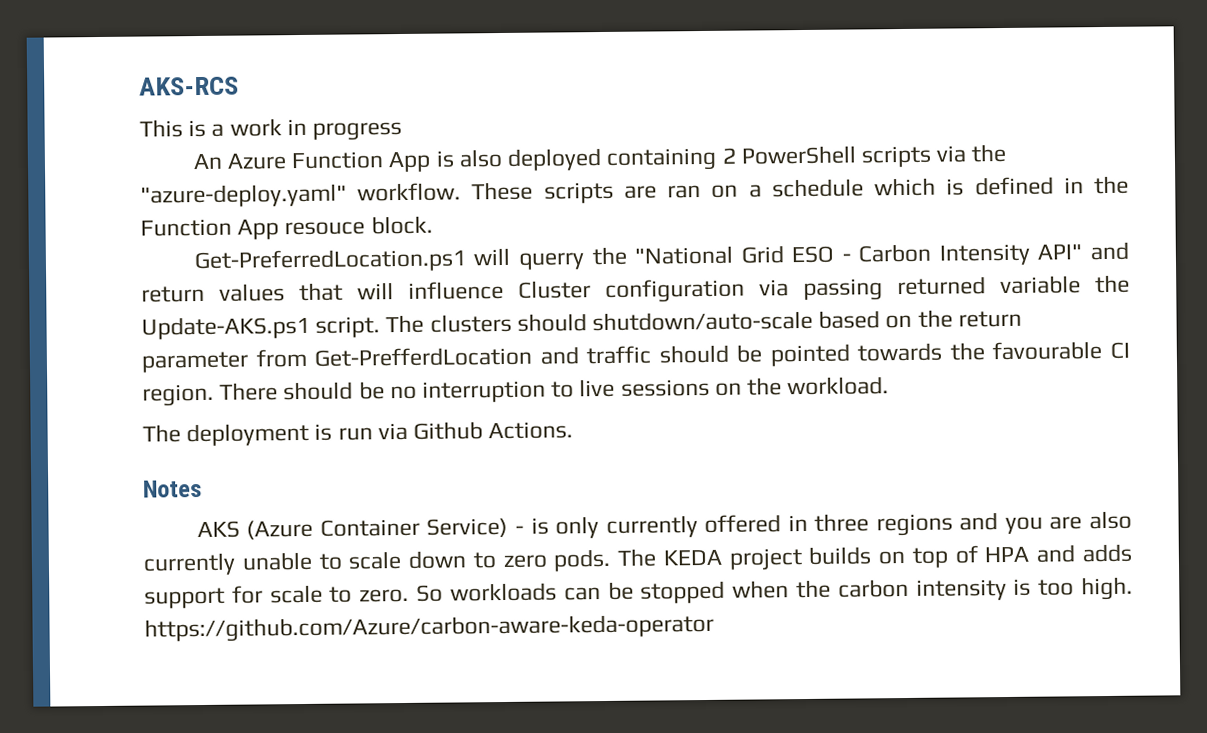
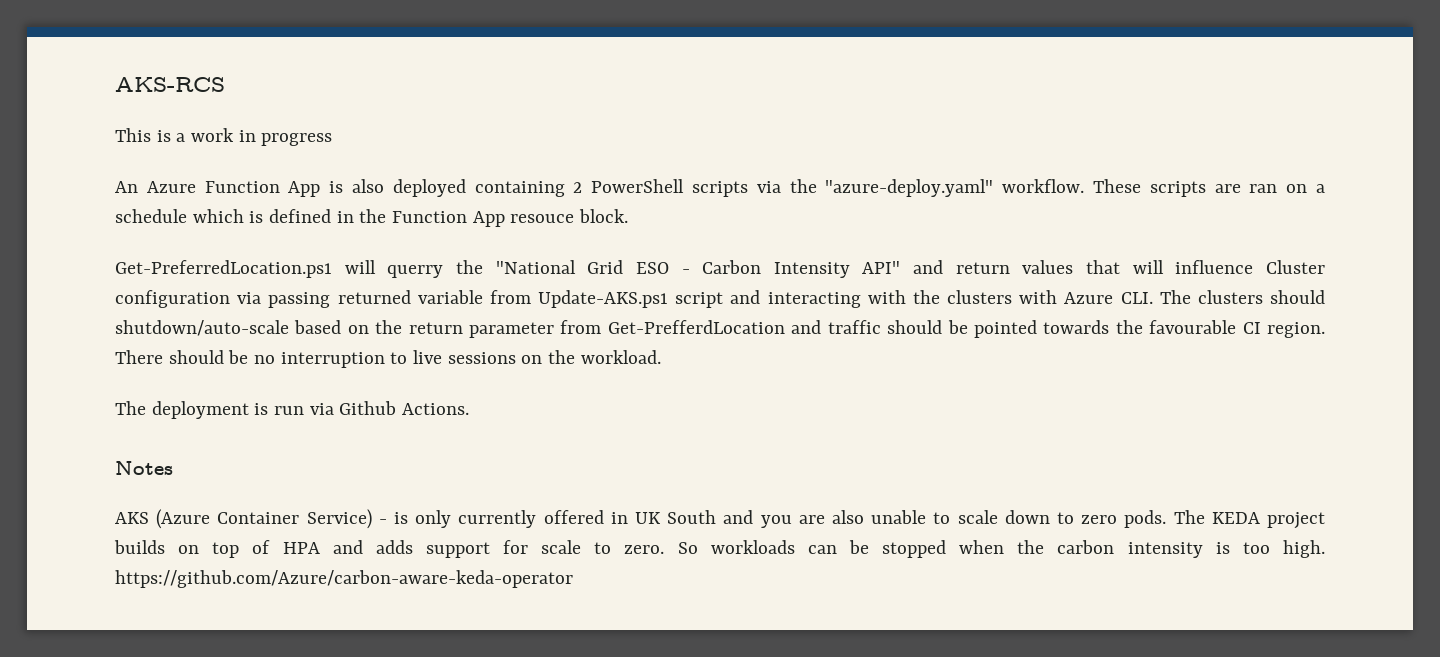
[1095,274,1130,294] [141,315,381,340] the Update-AKS.ps1 script. -> [489,290,1153,308] from Update-AKS.ps1 script and interacting with the clusters with Azure CLI.
[814,513,953,537] three regions -> [635,510,717,524] UK South
[143,552,236,576] currently -> (865, 517) none

